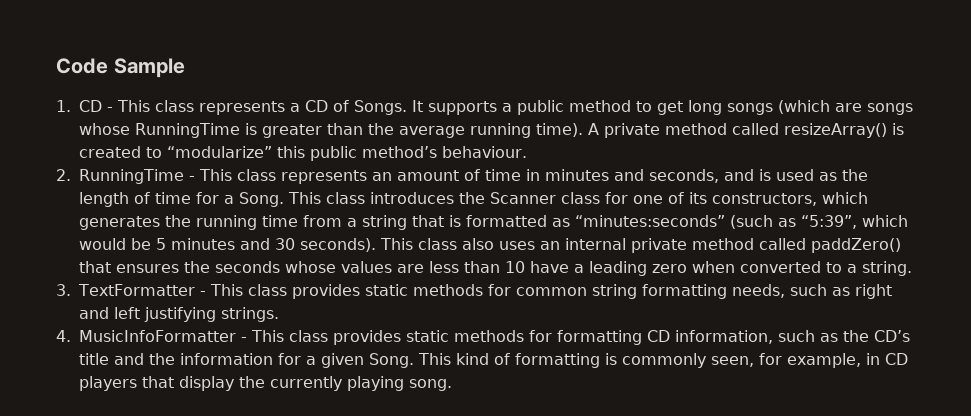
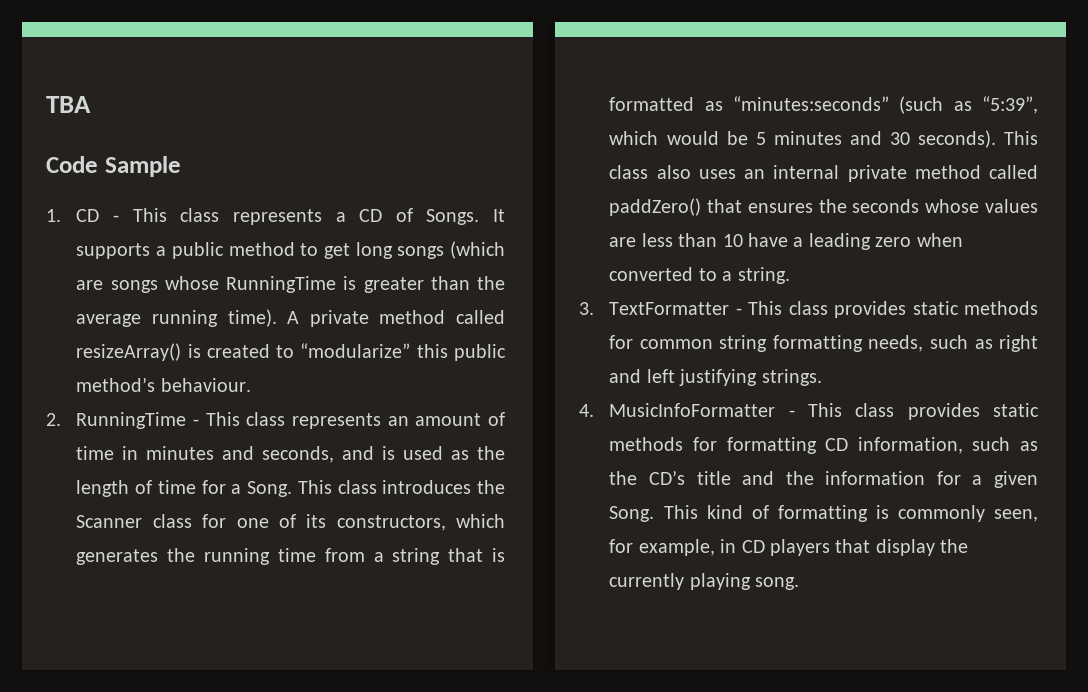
(56, 66) none -> [46,96,91,113] TBA //

